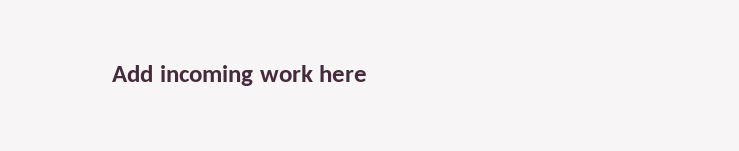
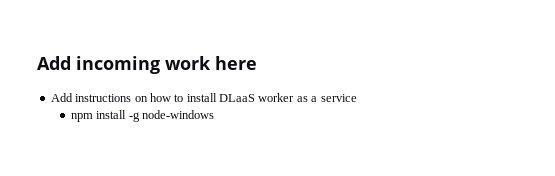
(368, 73) none -> [50,93,357,102] [70,110,214,122] // Add instructions on how to install DLaaS worker as a service // npm install -g node-windows

